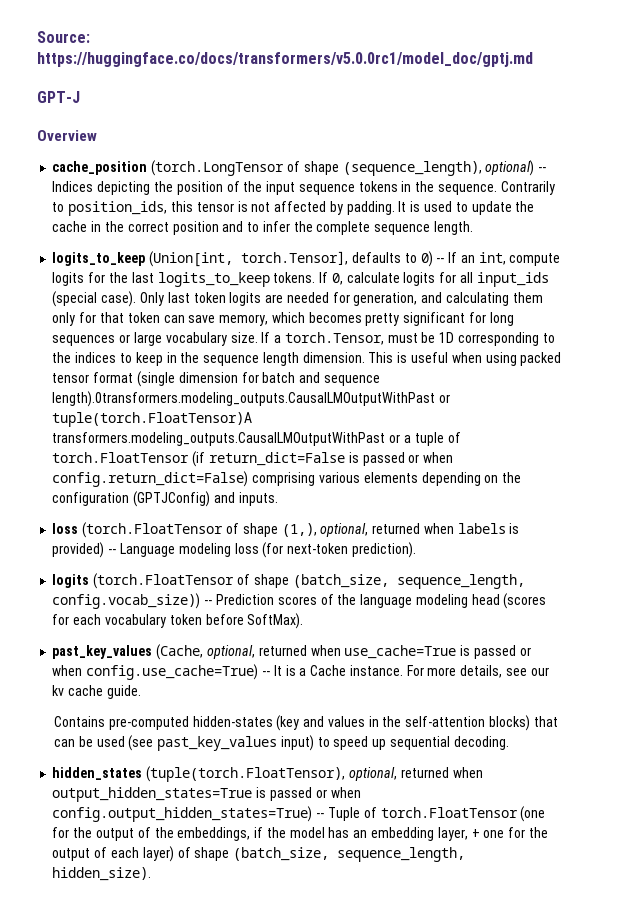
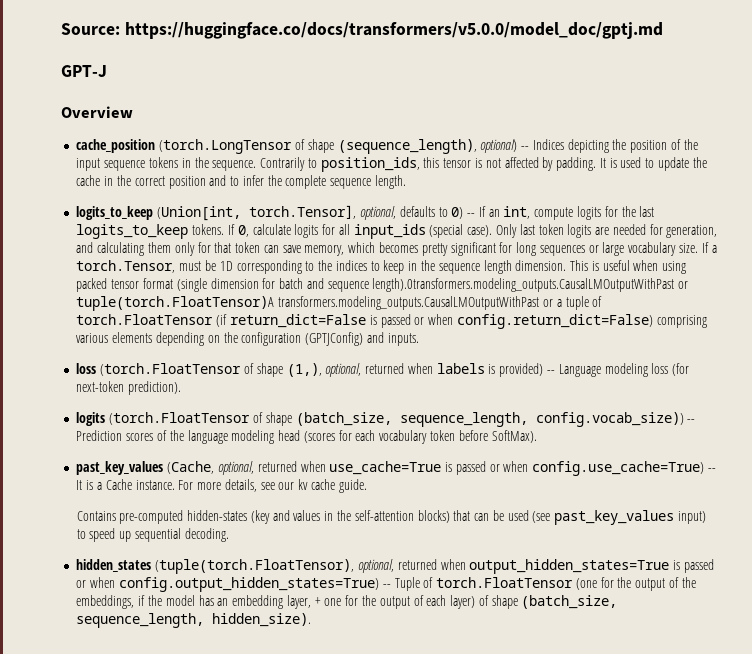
[37,52,533,67] https://huggingface.co/docs/transformers/v5.0.0rc1/model_doc/gptj.md -> [124,22,663,39] https://huggingface.co/docs/transformers/v5.0.0/model_doc/gptj.md
(349, 258) none -> [359,206,396,220] optional,

